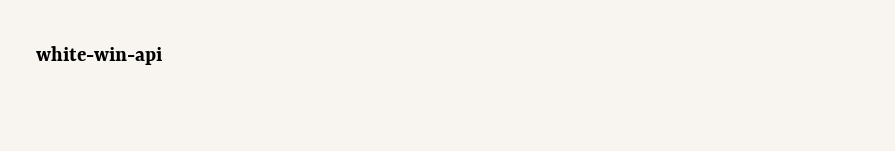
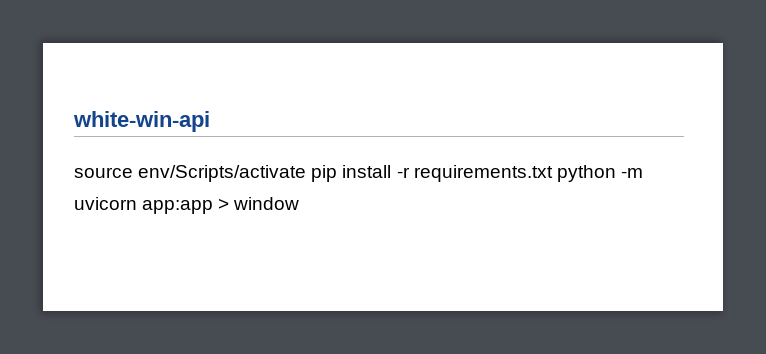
(162, 55) none -> [74,165,643,182] [74,197,300,214] // source env/Scripts/activate pip install -r requirements.txt python -m uvicorn app:app > window

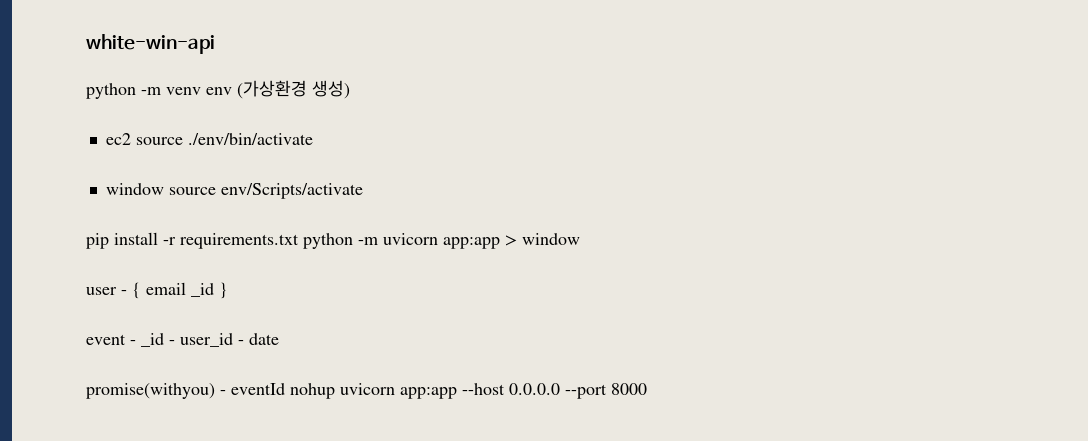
(210, 121) none -> [86,80,350,99] [105,133,313,145] [105,183,164,195] python -m venv env (가상환경 생성) // ec2 source ./env/bin/activate // window
(307, 173) none -> (363, 191) //
(300, 203) none -> [86,282,228,299] [86,333,279,347] [86,383,647,399] // user - { email _id } // event - _id - user_id - date // promise(withyou) - eventId nohup uvicorn app:app --host 0.0.0.0 --port 8000

